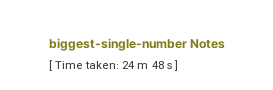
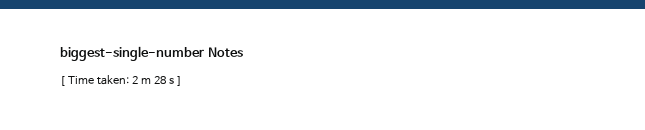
[122,61,164,69] 24 m 48 -> [131,76,166,84] 2 m 28

